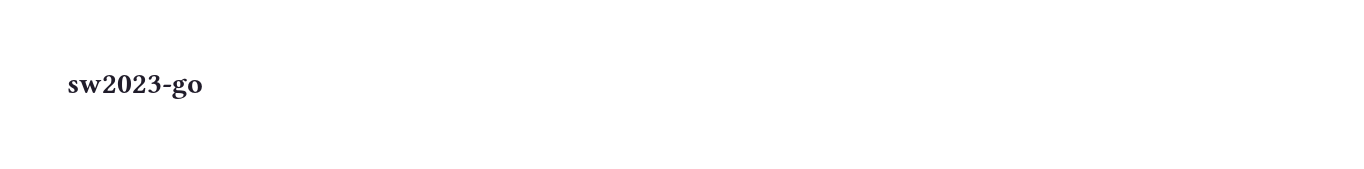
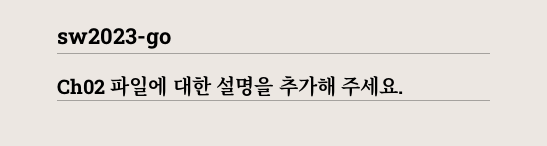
(203, 87) none -> [57,75,403,97] // Ch02 파일에 대한 설명을 추가해 주세요.

